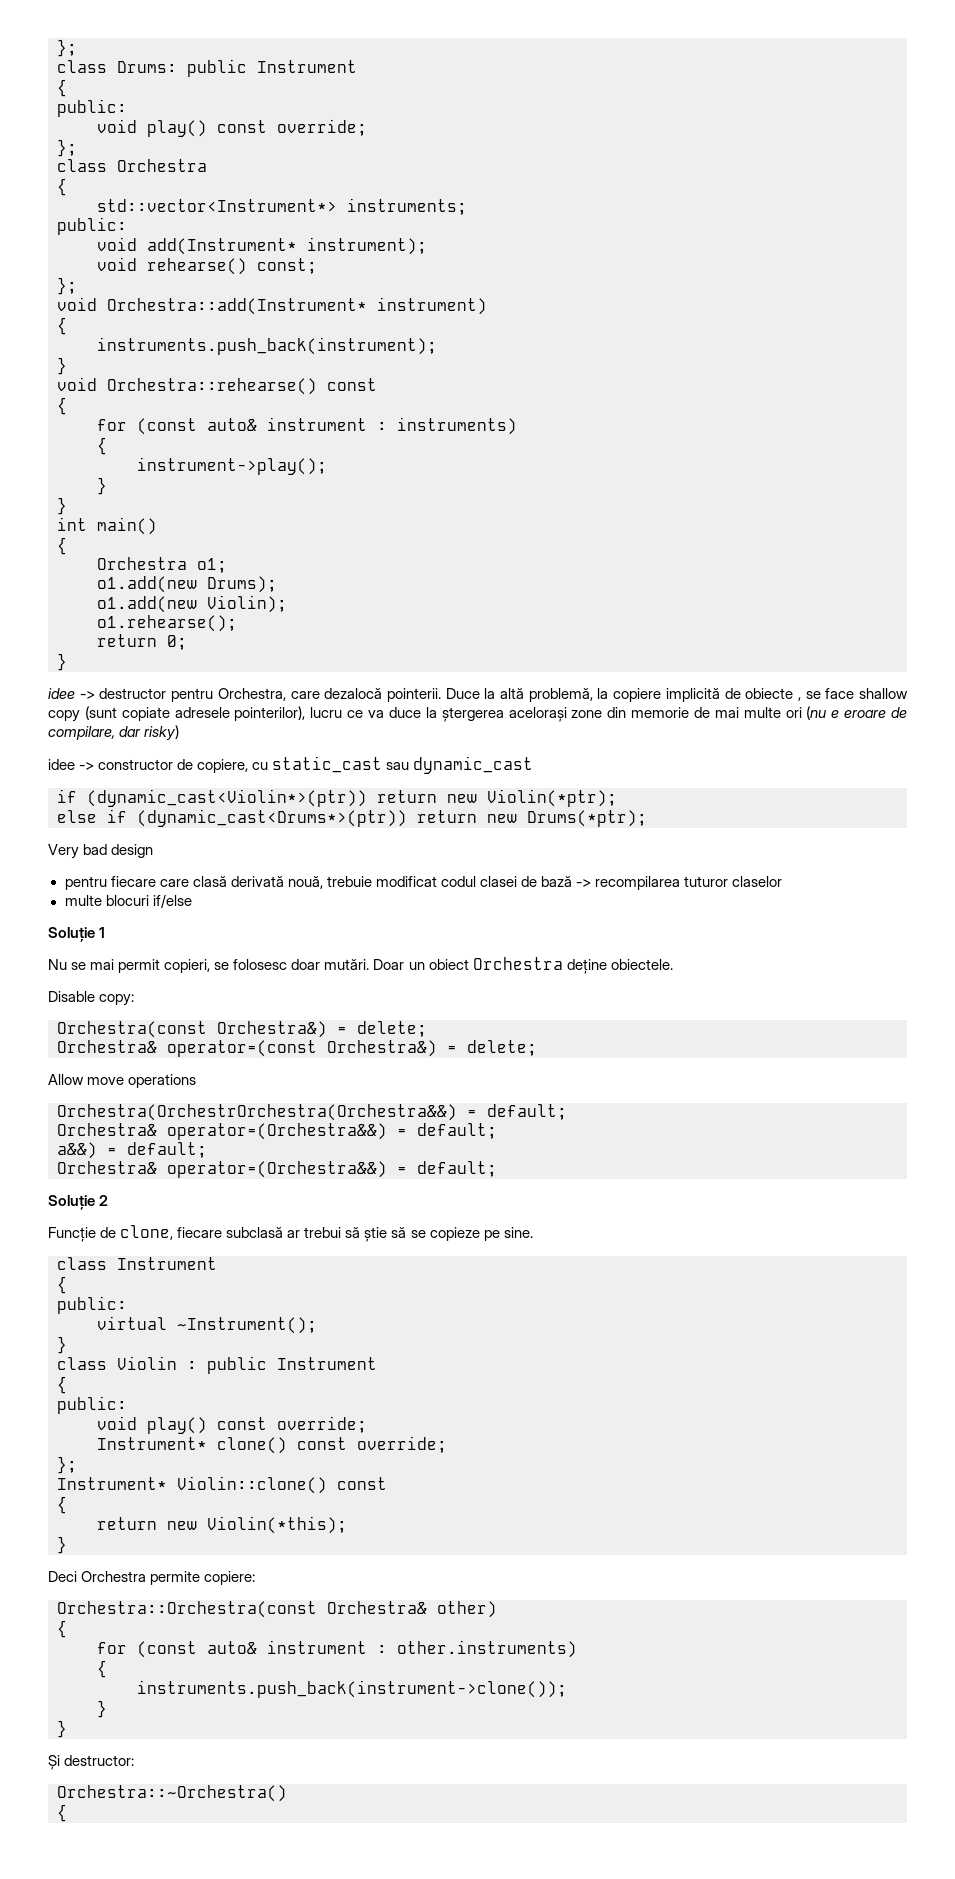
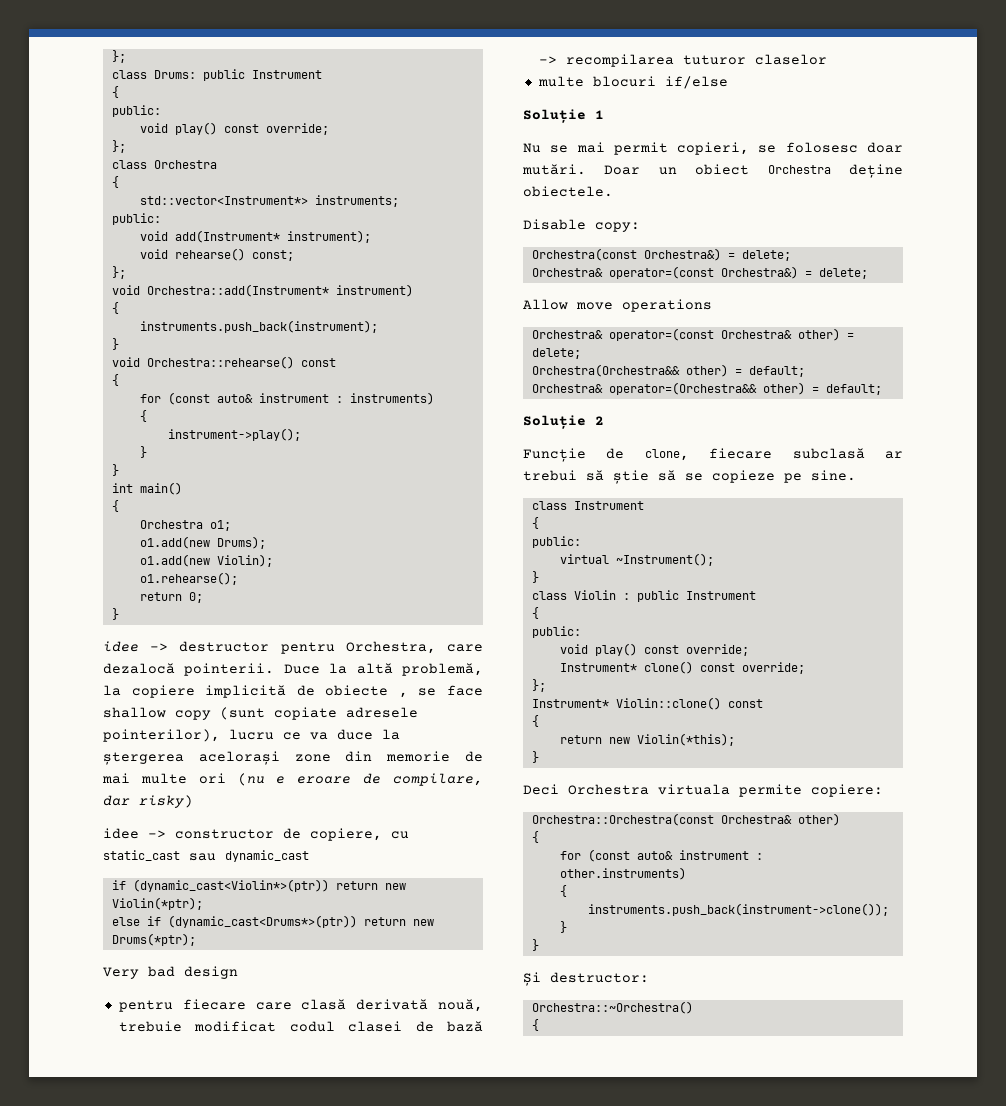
[57,1104,567,1121] [57,1123,497,1140] [57,1142,207,1159] [57,1161,387,1178] Orchestra(OrchestrOrchestra(Orchestra&&) = default; // Orchestra& operator=(Orchestra&&) = default; // a&&) = default; // Orchestra& operator=(Orchestra&&) -> [531,328,854,341] [531,348,581,359] [531,364,805,377] [531,382,805,395] Orchestra& operator=(const Orchestra& other) = delete; // Orchestra(Orchestra&& other) = default; // Orchestra& operator=(Orchestra&& other)
(147, 1576) none -> [658,784,730,795] virtuala

